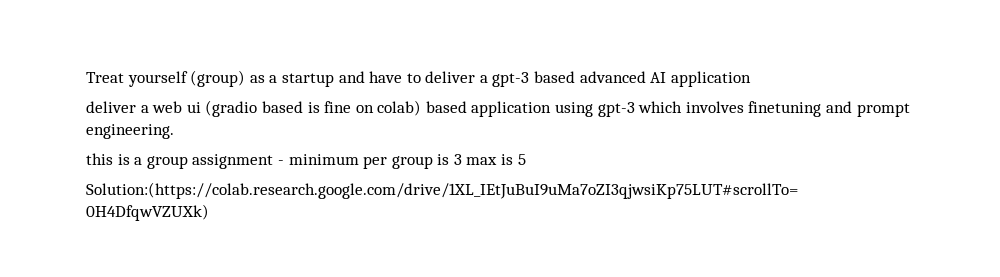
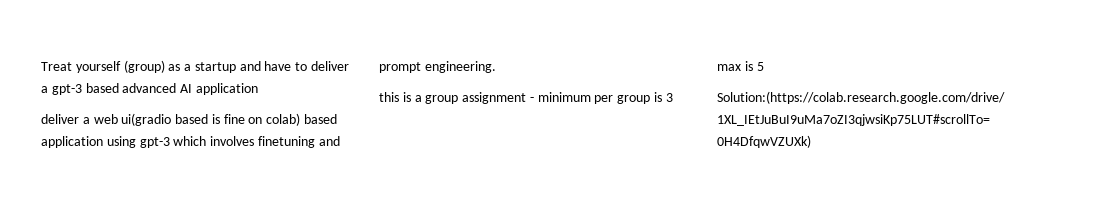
[186,100,258,117] ui (gradio -> [121,113,172,126] ui(gradio

